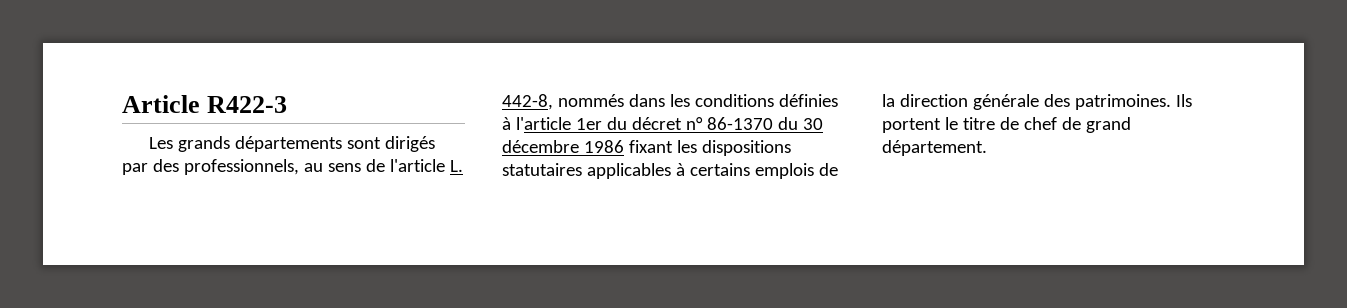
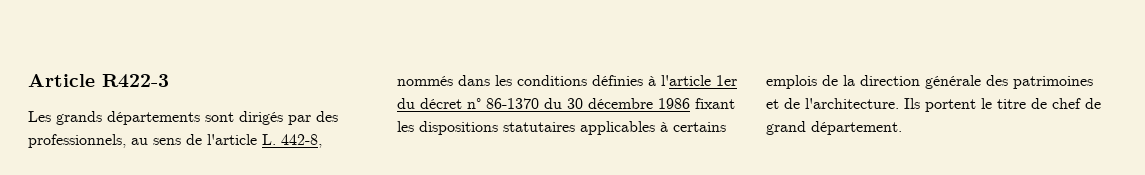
[1074,94,1171,110] patrimoines. -> [1013,76,1093,89] [766,98,899,109] patrimoines et de l'architecture.

